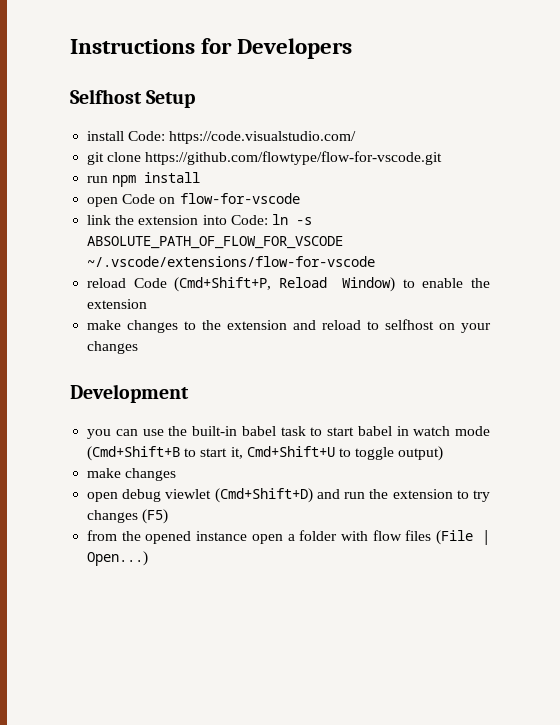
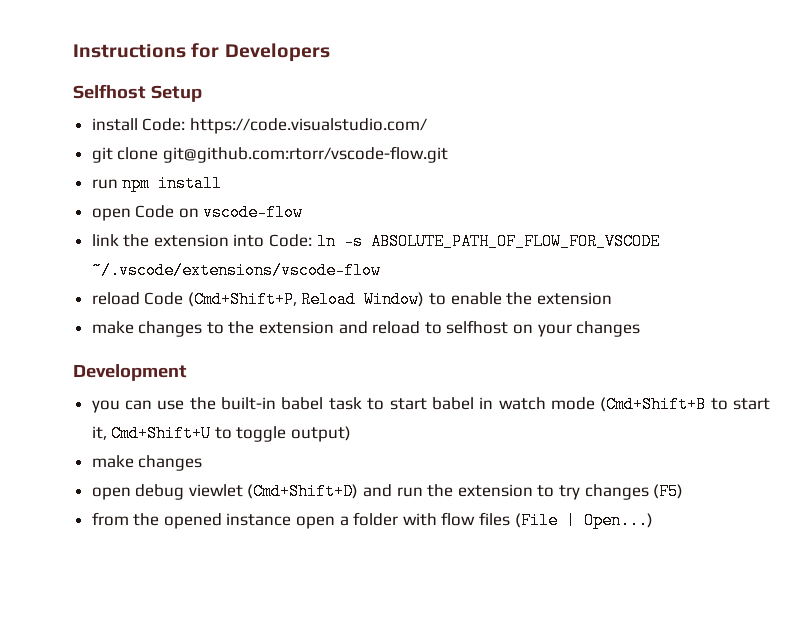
[145,151,443,165] https://github.com/flowtype/flow-for-vscode.git -> [162,146,448,163] git@github.com:rtorr/vscode-flow.git
[179,193,300,204] flow-for-vscode -> [203,204,304,221] vscode-flow
[87,256,376,267] ~/.vscode/extensions/flow-for-vscode -> [91,262,381,279] ~/.vscode/extensions/vscode-flow

